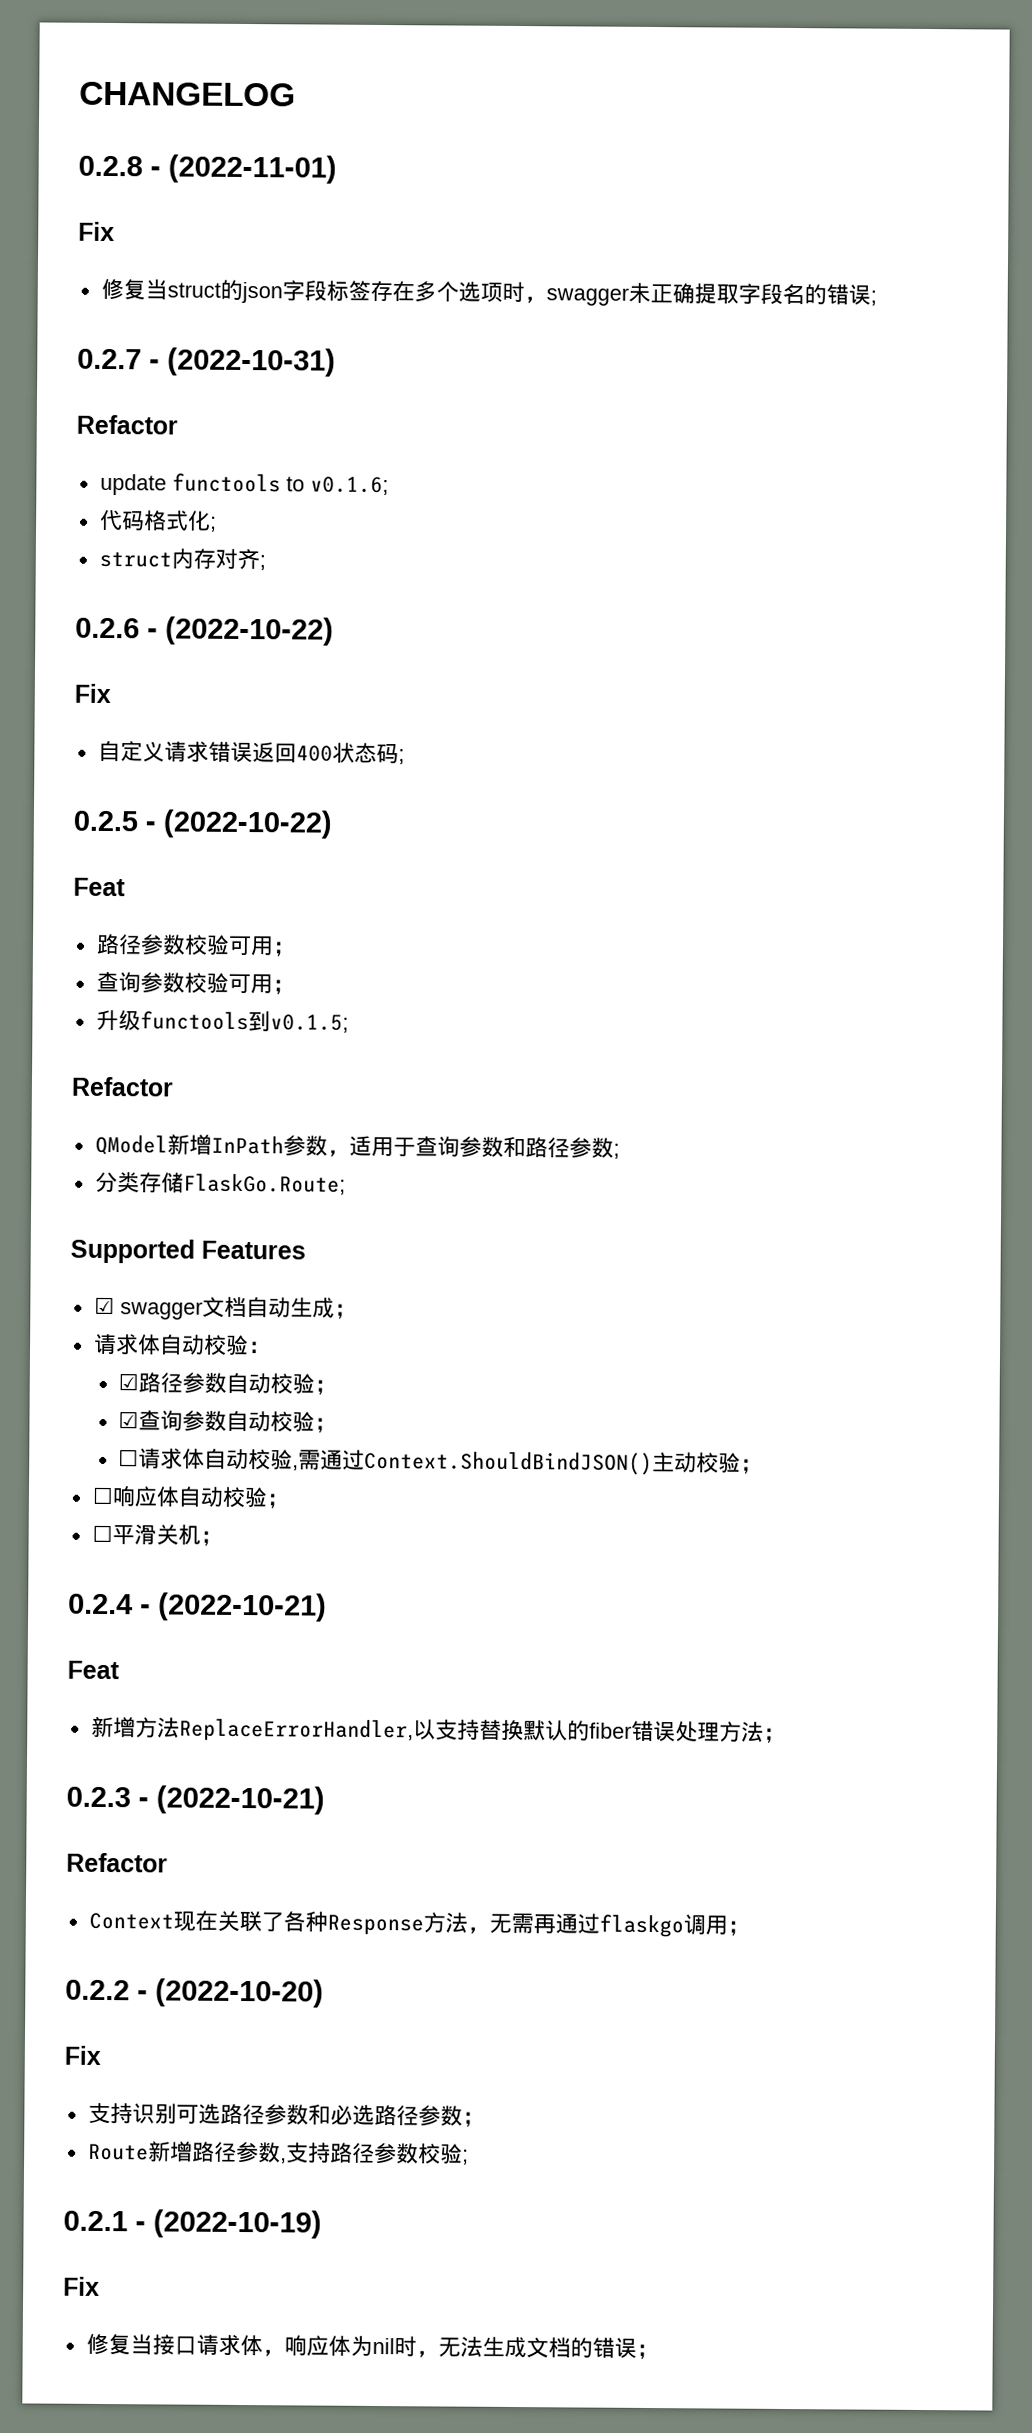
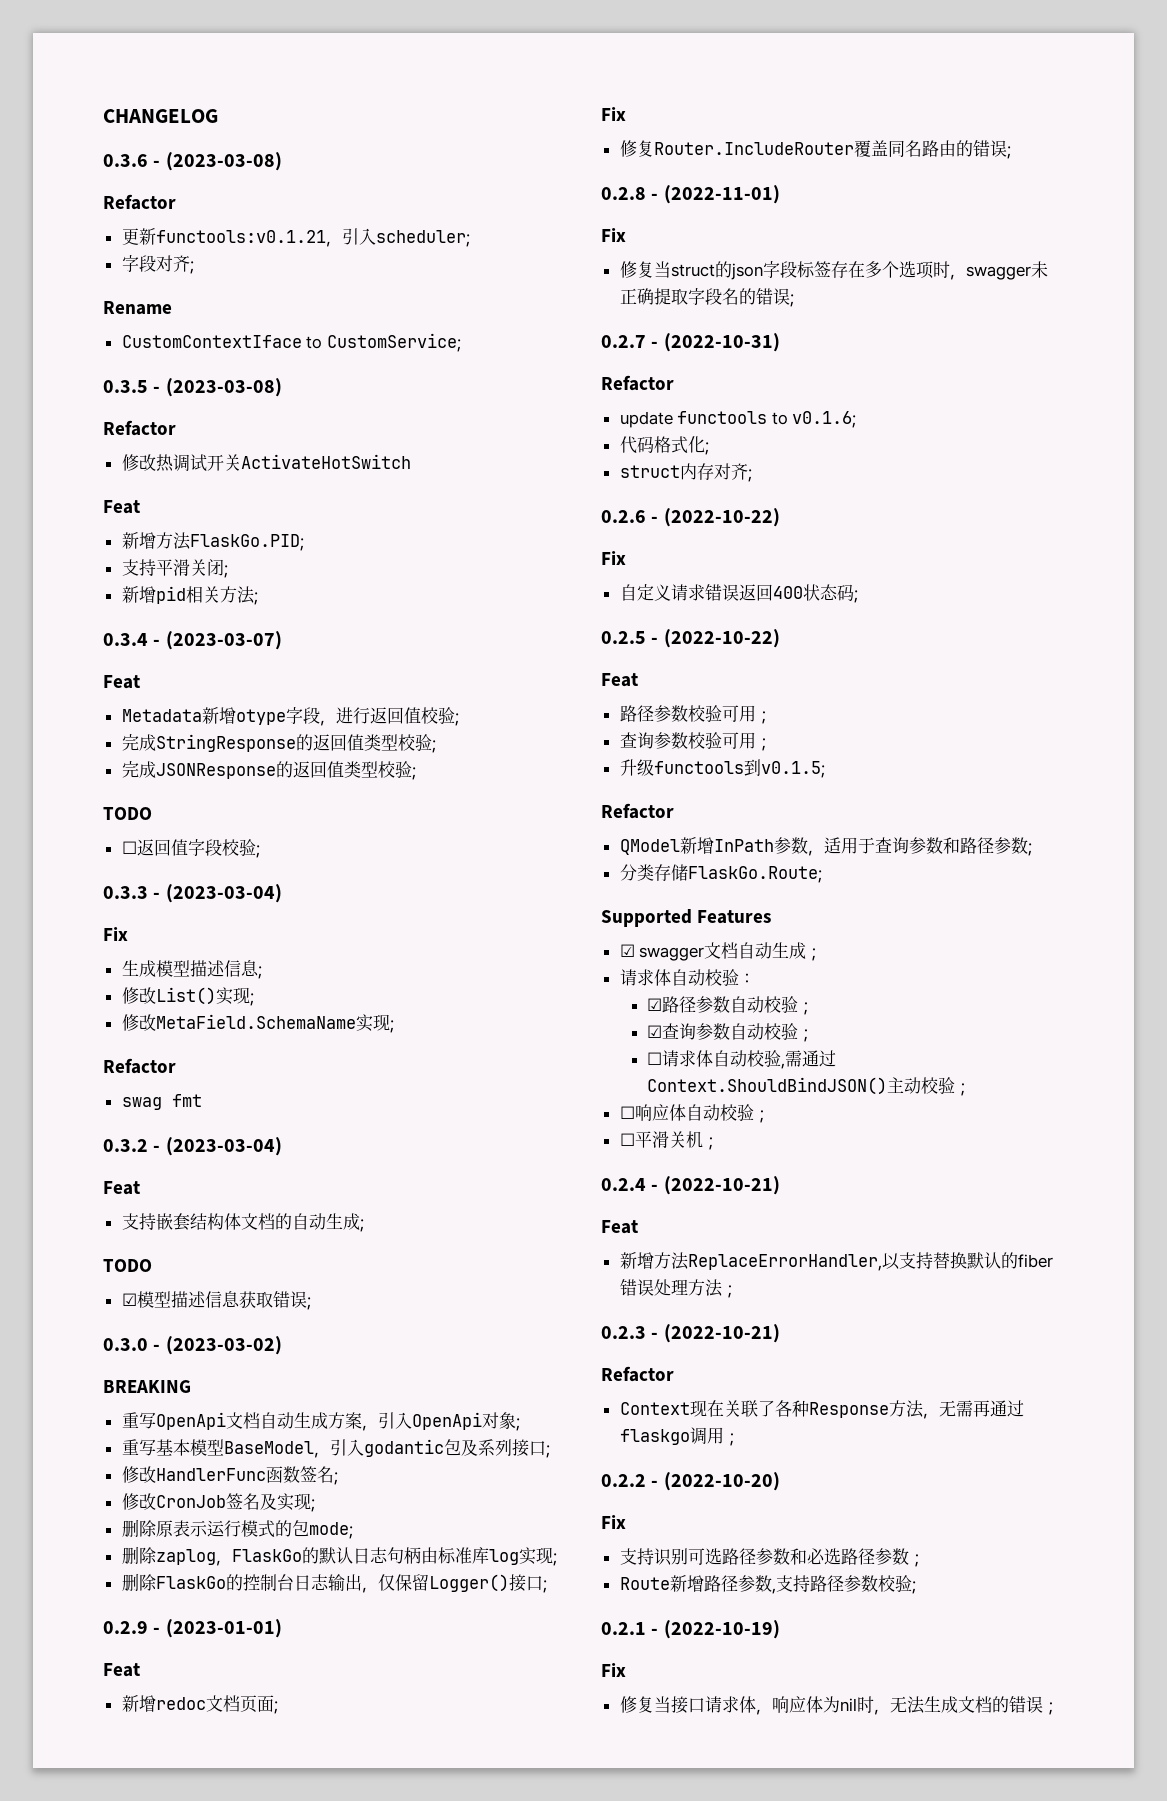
(296, 94) none -> [103,152,282,171] [103,194,176,210] [121,228,470,247] [121,255,194,274] [103,301,172,315] [121,333,461,352] [103,378,282,397] [103,420,176,436] [121,454,411,472] [103,500,140,514] [121,532,304,551] [121,559,228,578] [121,586,258,605] [103,631,282,650] [103,675,140,689] [121,707,459,726] [121,734,436,753] [121,761,416,780] [103,807,152,820] [121,839,260,858] [103,884,282,903] [103,927,128,941] [121,960,262,979] [121,987,254,1006] [121,1014,394,1033] [103,1058,176,1074] [121,1094,202,1110] [103,1137,282,1156] [103,1181,140,1195] [121,1213,364,1232] [103,1259,152,1272] [121,1291,311,1310] [103,1336,282,1355] [103,1380,191,1393] [121,1412,520,1431] [121,1439,550,1458] [121,1466,338,1485] [121,1493,315,1512] [121,1519,353,1539] [121,1546,557,1566] [121,1573,547,1593] [103,1619,282,1638] [103,1663,140,1677] [121,1695,278,1714] [601,107,626,121] [619,140,1011,159] // 0.3.6 - (2023-03-08) // Refactor // 更新functools:v0.1.21，引入scheduler; // 字段对齐; // Rename // CustomContextIface to CustomService; // 0.3.5 - (2023-03-08) // Refactor // 修改热调试开关ActivateHotSwitch // Feat // 新增方法FlaskGo.PID; // 支持平滑关闭; // 新增pid相关方法; // 0.3.4 - (2023-03-07) // Feat // Metadata新增otype字段，进行返回值校验; // 完成StringResponse的返回值类型校验; // 完成JSONResponse的返回值类型校验; // TODO // ☐返回值字段校验; // 0.3.3 - (2023-03-04) // Fix // 生成模型描述信息; // 修改List()实现; // 修改MetaField.SchemaName实现; // Refactor // swag fmt // 0.3.2 - (2023-03-04) // Feat // 支持嵌套结构体文档的自动生成; // TODO // ☑模型描述信息获取错误; // 0.3.0 - (2023-03-02) // BREAKING // 重写OpenApi文档自动生成方案，引入OpenApi对象; // 重写基本模型BaseModel，引入godantic包及系列接口; // 修改HandlerFunc函数签名; // 修改CronJob签名及实现; // 删除原表示运行模式的包mode; // 删除zaplog，FlaskGo的默认日志句柄由标准库log实现; // 删除FlaskGo的控制台日志输出，仅保留Logger()接口; // 0.2.9 - (2023-01-01) // Feat // 新增redoc文档页面; // Fix // 修复Router.IncludeRouter覆盖同名路由的错误;

